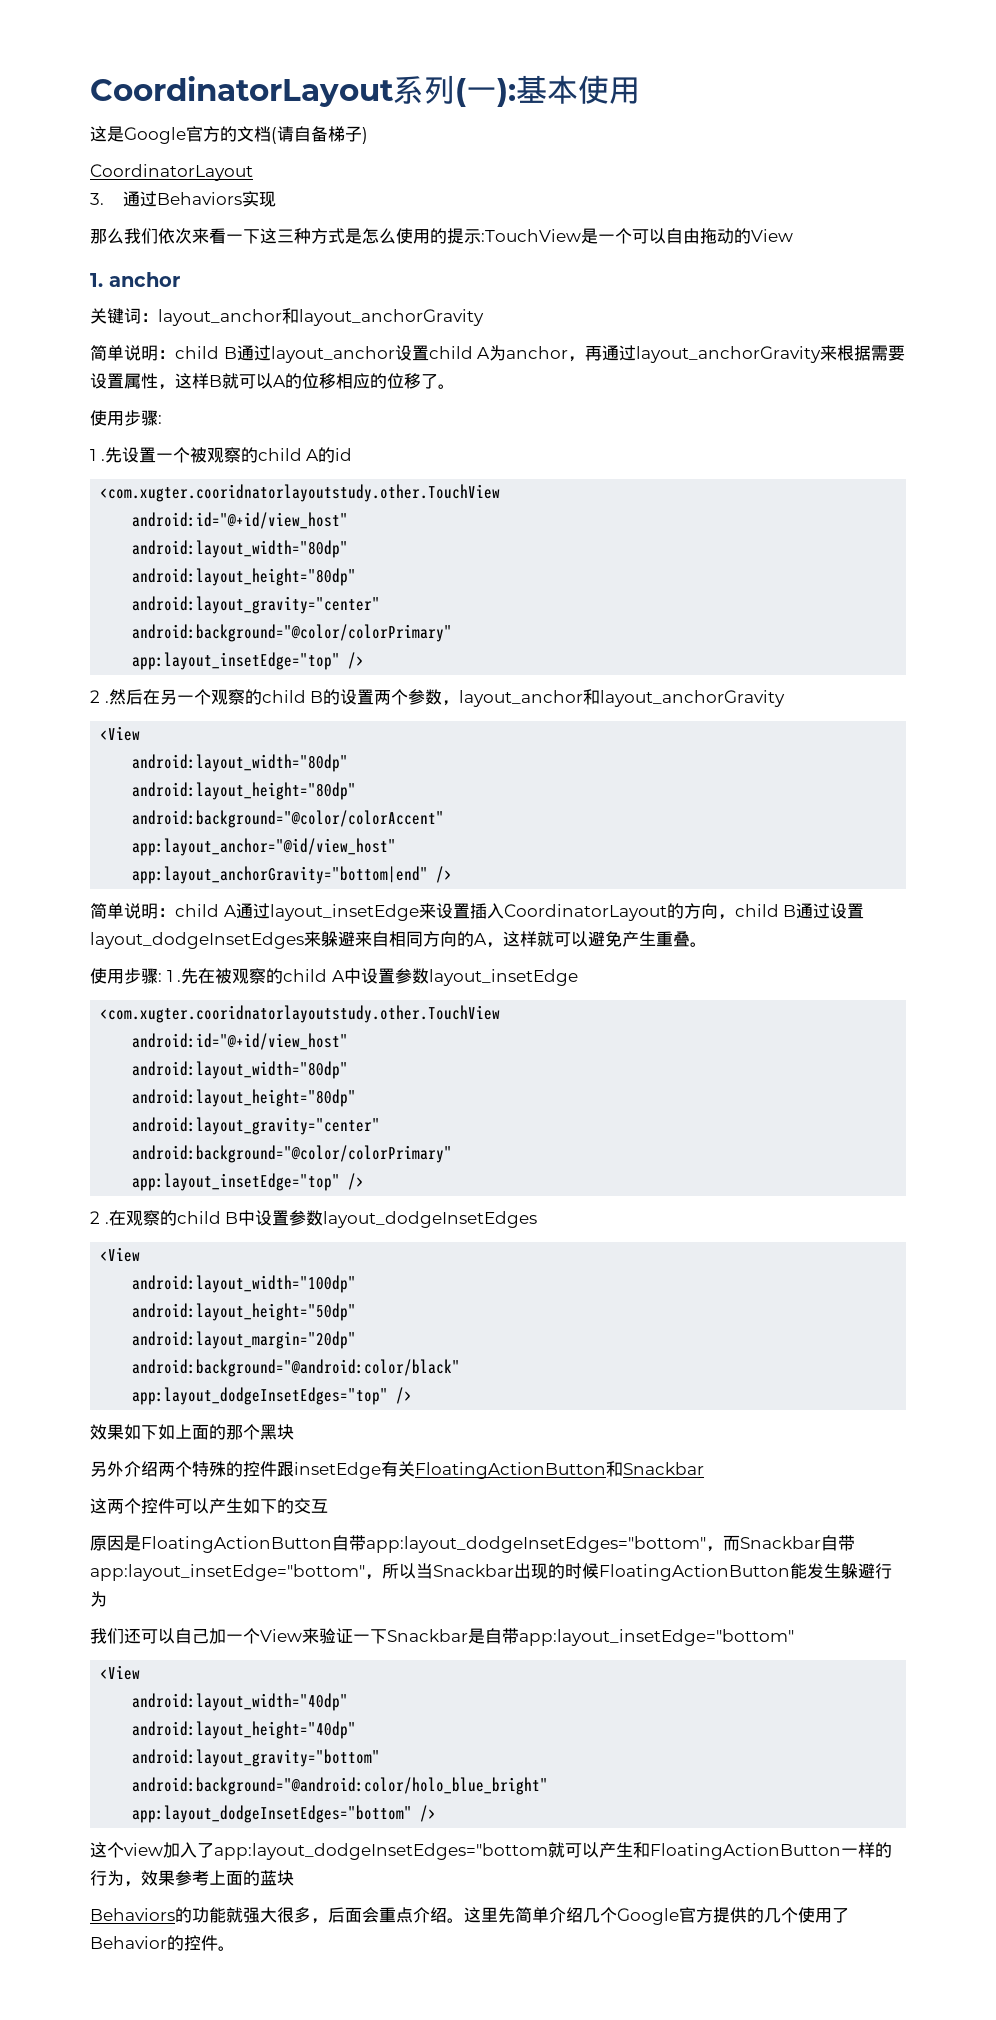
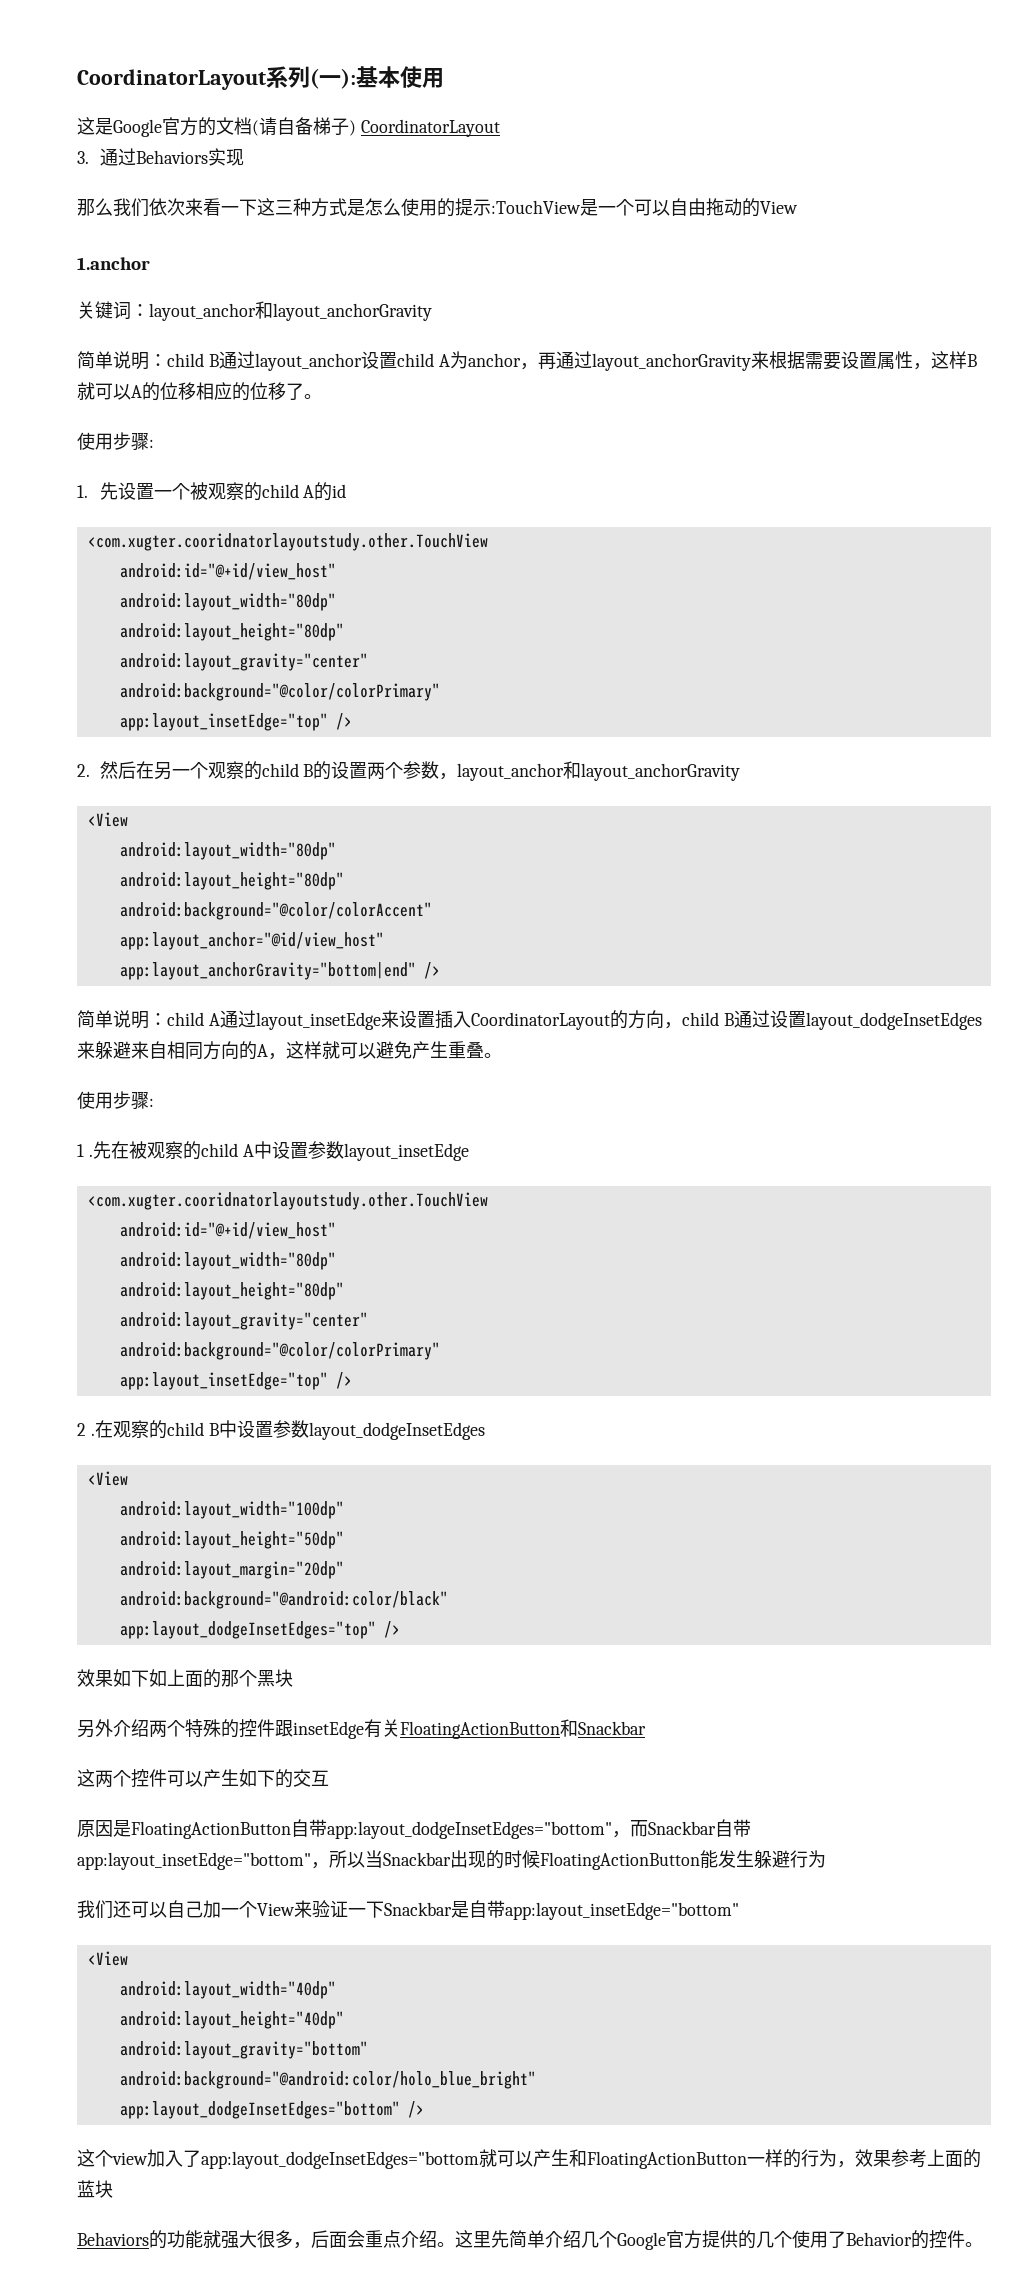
(368, 135) // -> (356, 128) none
[90,272,180,287] 1. anchor -> [77,257,150,270] 1.anchor
[90,449,105,461] 1 . -> [77,485,88,498] 1.
[90,690,109,703] 2 . -> [77,764,90,777] 2.
(162, 977) none -> (154, 1102) //

